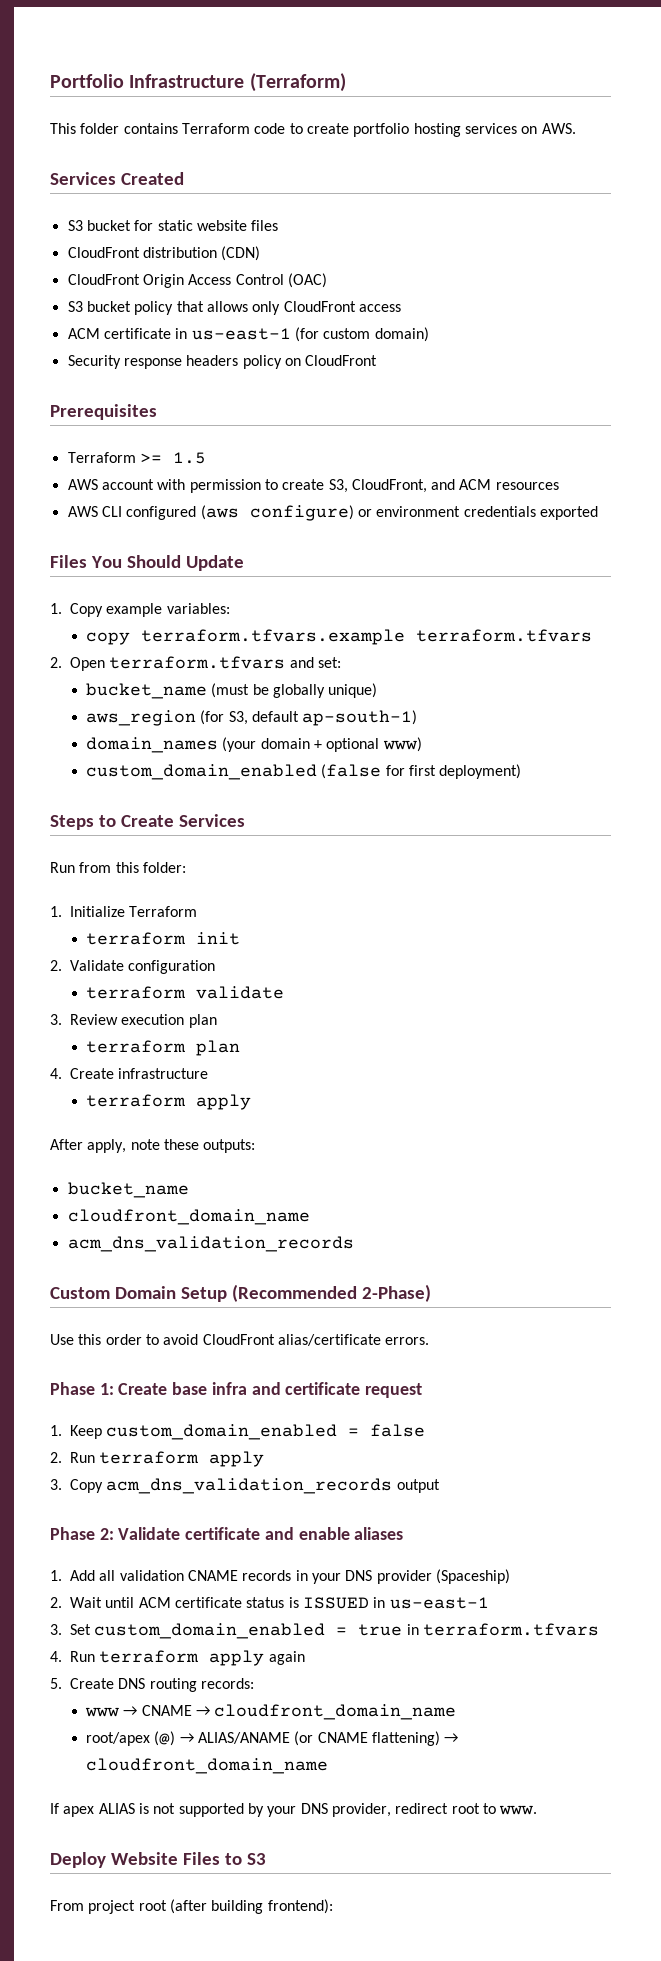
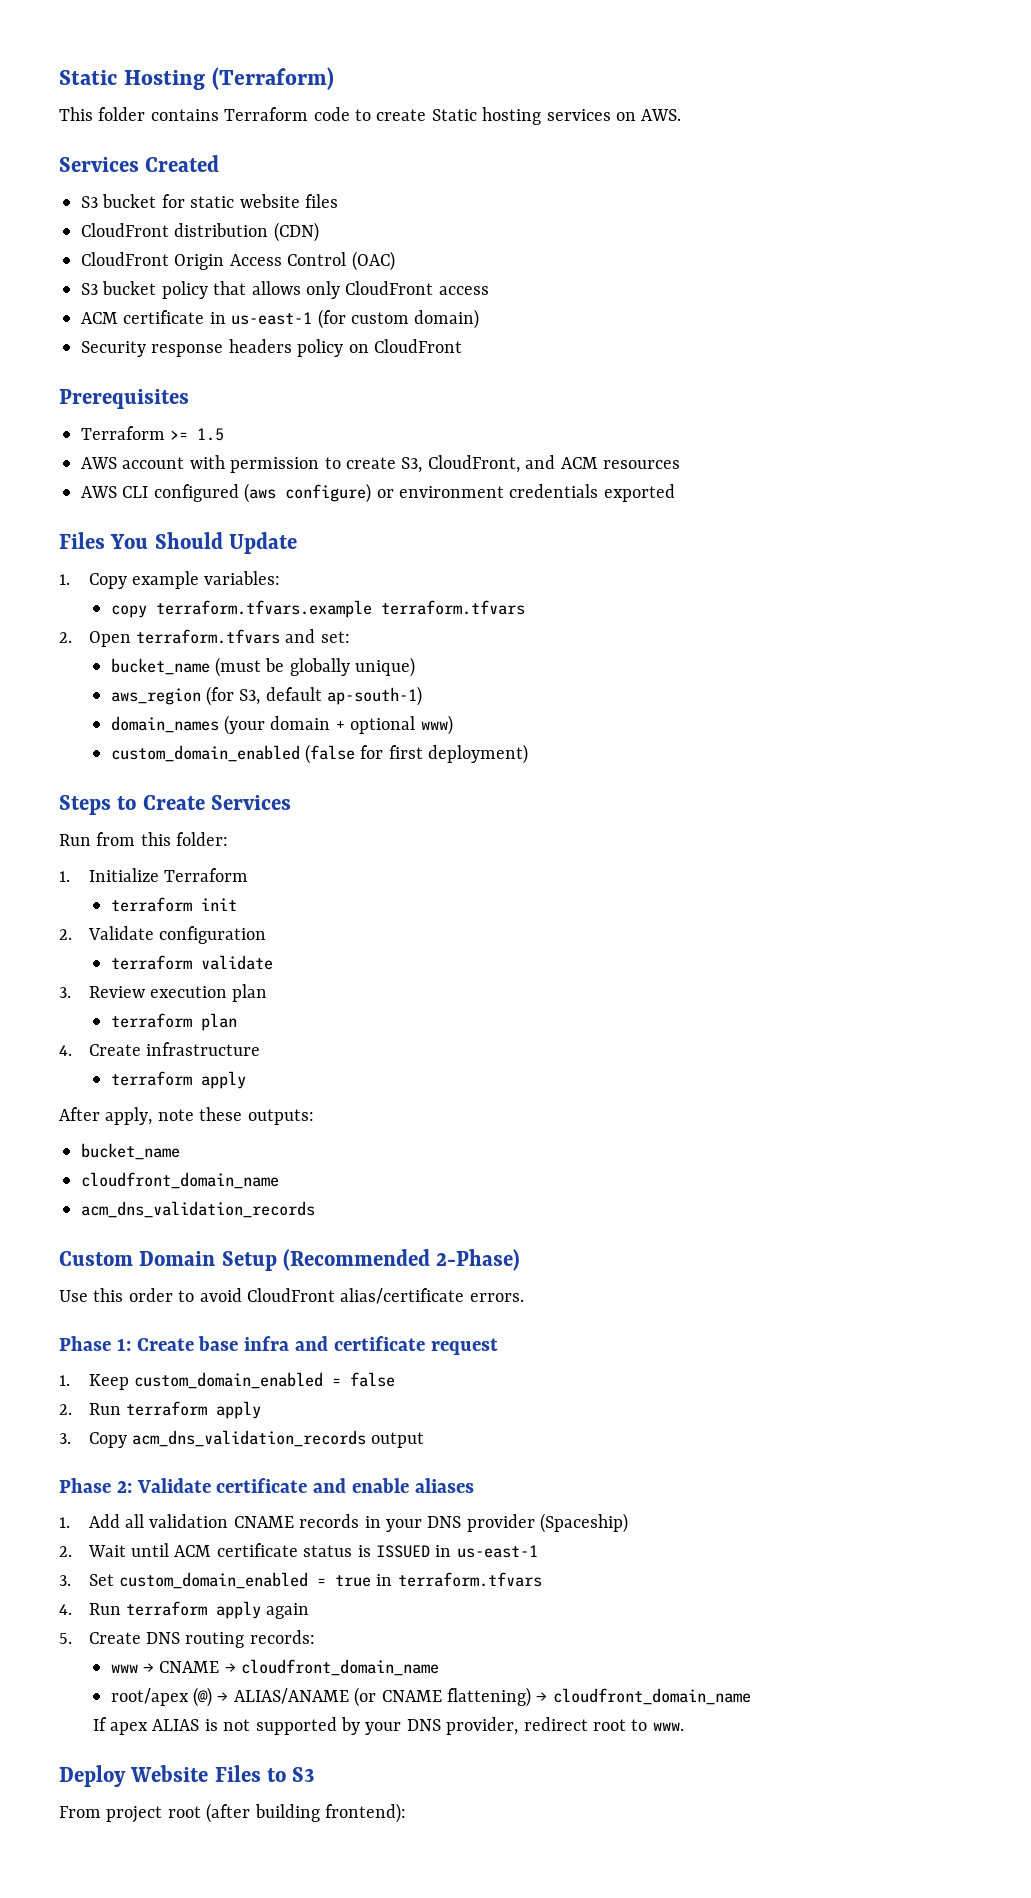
[50,74,245,88] Portfolio Infrastructure -> [59,70,205,90] Static Hosting
[353,123,410,137] portfolio -> [431,109,477,121] Static

